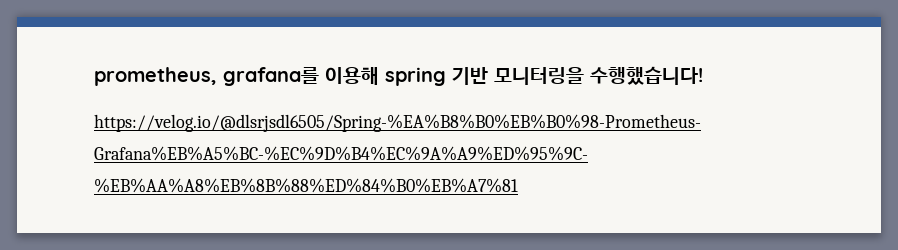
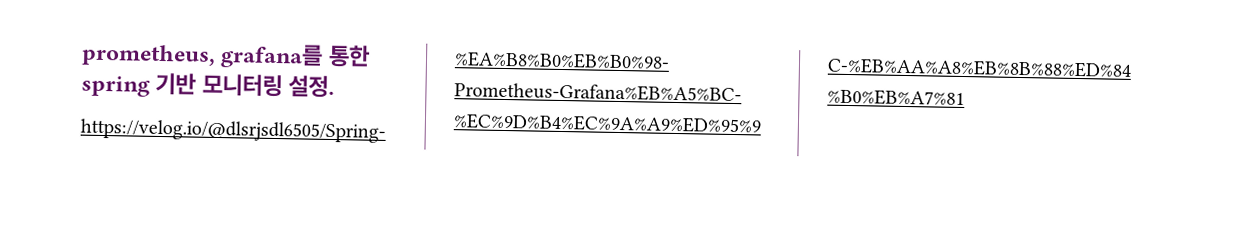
[325,67,379,85] 이용해 -> [327,44,370,68] 통한
[494,66,703,85] 모니터링을 수행했습니다! -> [201,73,336,99] 모니터링 설정.

